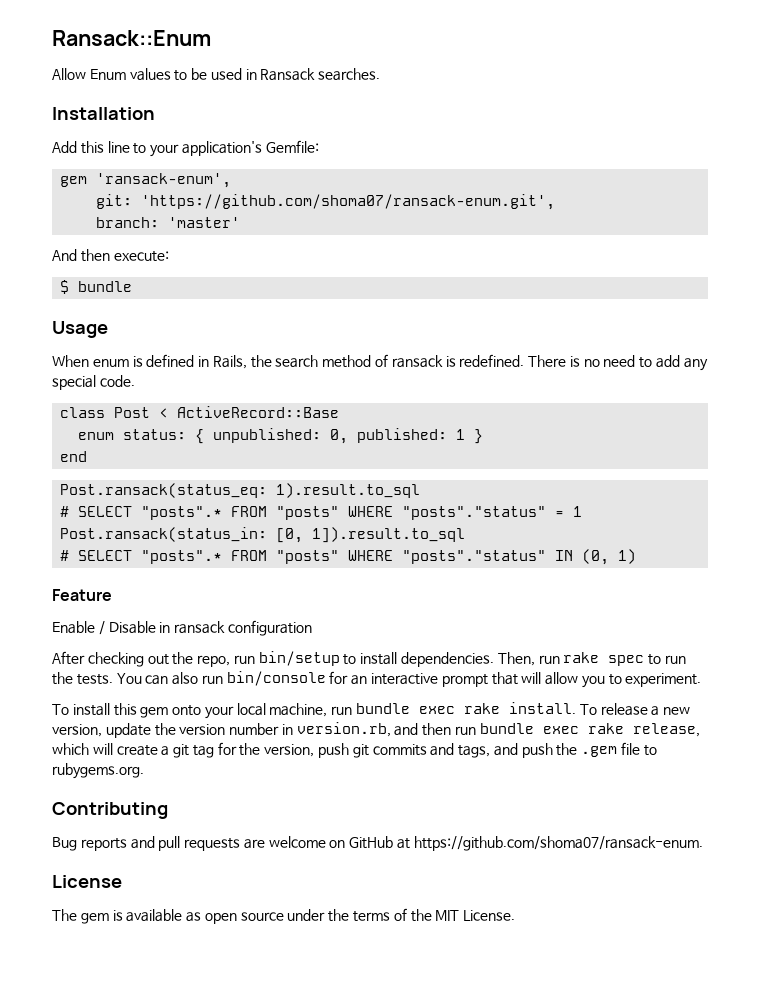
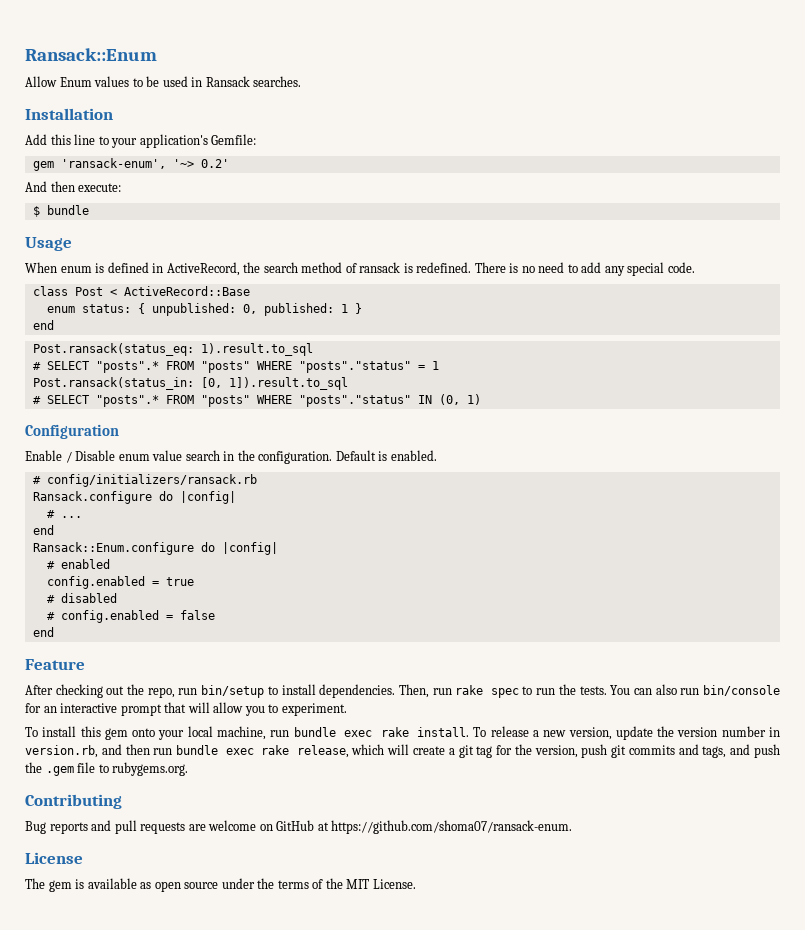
[96,194,556,210] [96,217,241,228] // git: 'https://github.com/shoma07/ransack-enum.git', // branch: 'master' -> [172,159,229,168] '~> 0.2'
[212,355,247,369] Rails, -> [166,262,240,276] ActiveRecord,
[52,589,112,601] Feature -> [25,424,119,439] Configuration
[159,620,312,636] in ransack configuration -> [118,450,437,464] [32,474,257,487] [32,491,236,504] [46,510,82,518] [32,525,54,535] [32,542,278,555] [46,559,110,569] [46,576,194,589] [46,593,117,603] [46,610,215,623] [32,627,54,637] [25,659,85,670] enum value search in the configuration. Default is enabled. // # config/initializers/ransack.rb // Ransack.configure do |config| // # ... // end // Ransack::Enum.configure do |config| // # enabled // config.enabled = true // # disabled // # config.enabled = false // end // Feature

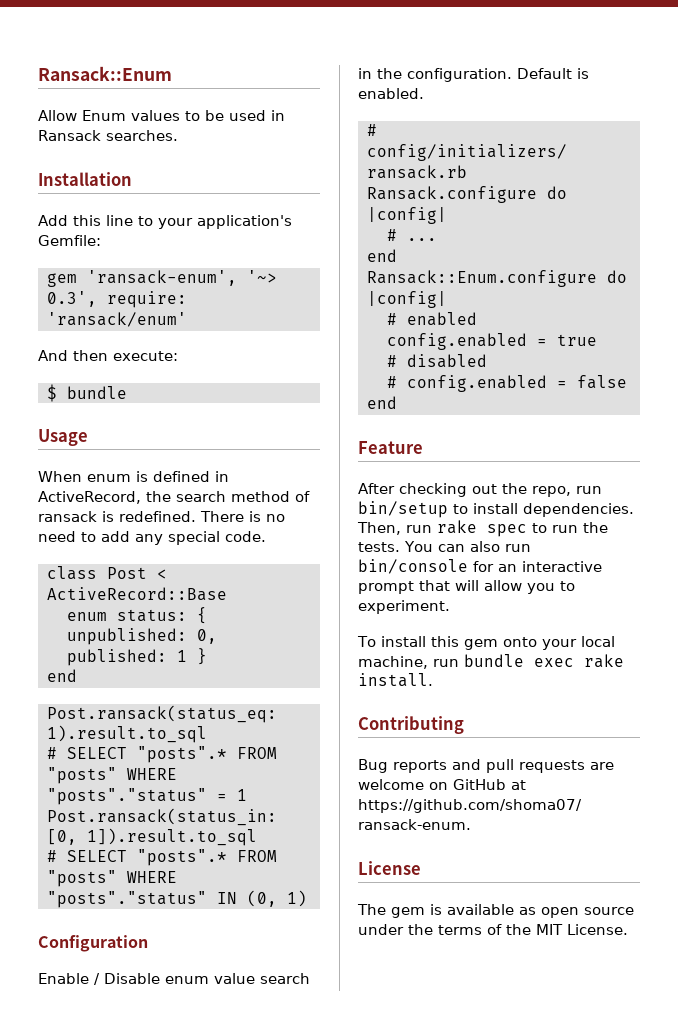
[200,159,229,168] 0.2' -> [47,291,187,308] [47,312,187,327] 0.3', require: 'ransack/enum'
[473,726,781,740] [25,744,781,758] [25,762,189,776] To release a new version, update the version number in version.rb, and then run bundle exec rake release, which will create a git tag for the version, push git commits and tags, and push the .gem file to rubygems.org. -> (433, 680) none

